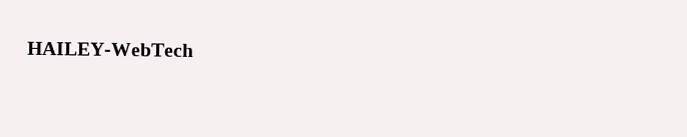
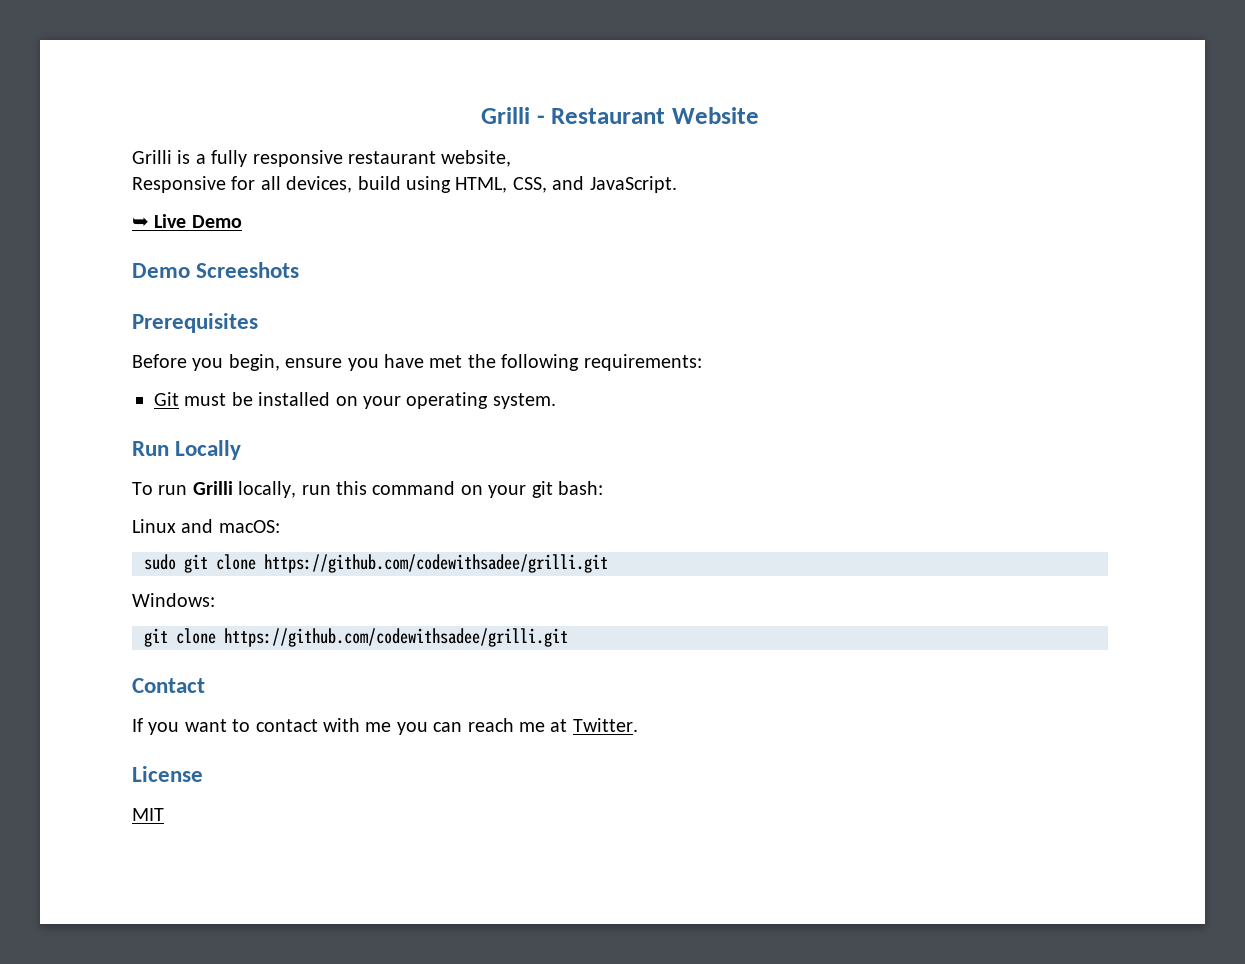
[27,41,194,57] HAILEY-WebTech -> [480,107,760,124] [132,150,512,167] [132,176,677,193] [132,214,242,228] [132,262,300,278] [132,313,258,333] [132,354,702,371] [154,392,556,409] [132,440,242,460] [132,481,603,498] [132,519,280,533] [144,554,608,573] [132,593,215,607] [144,628,568,647] [132,678,205,693] [132,718,638,735] [132,766,203,782] [132,808,164,821] Grilli - Restaurant Website // Grilli is a fully responsive restaurant website, // Responsive for all devices, build using HTML, CSS, and JavaScript. // ➥ Live Demo // Demo Screeshots // Prerequisites // Before you begin, ensure you have met the following requirements: // Git must be installed on your operating system. // Run Locally // To run Grilli locally, run this command on your git bash: // Linux and macOS: // sudo git clone https://github.com/codewithsadee/grilli.git // Windows: // git clone https://github.com/codewithsadee/grilli.git // Contact // If you want to contact with me you can reach me at Twitter. // License // MIT

